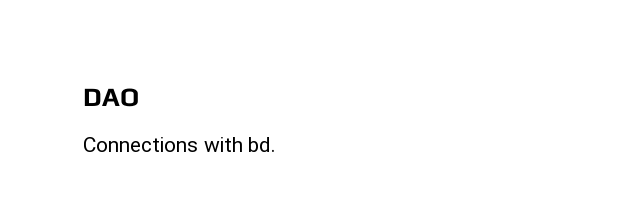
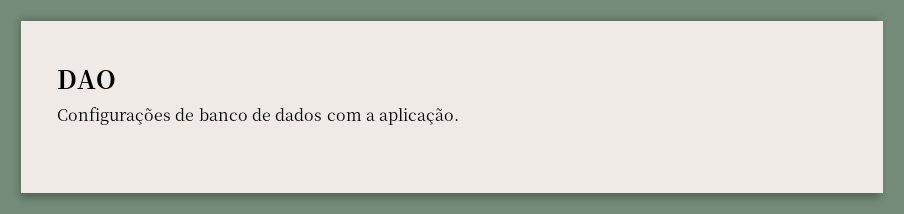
[83,137,277,152] Connections with bd. -> [57,107,460,125] Configurações de banco de dados com a aplicação.

